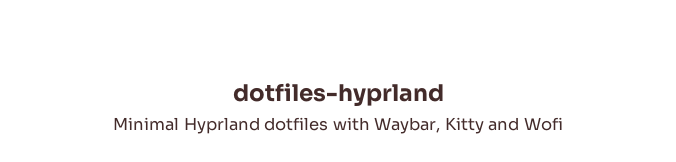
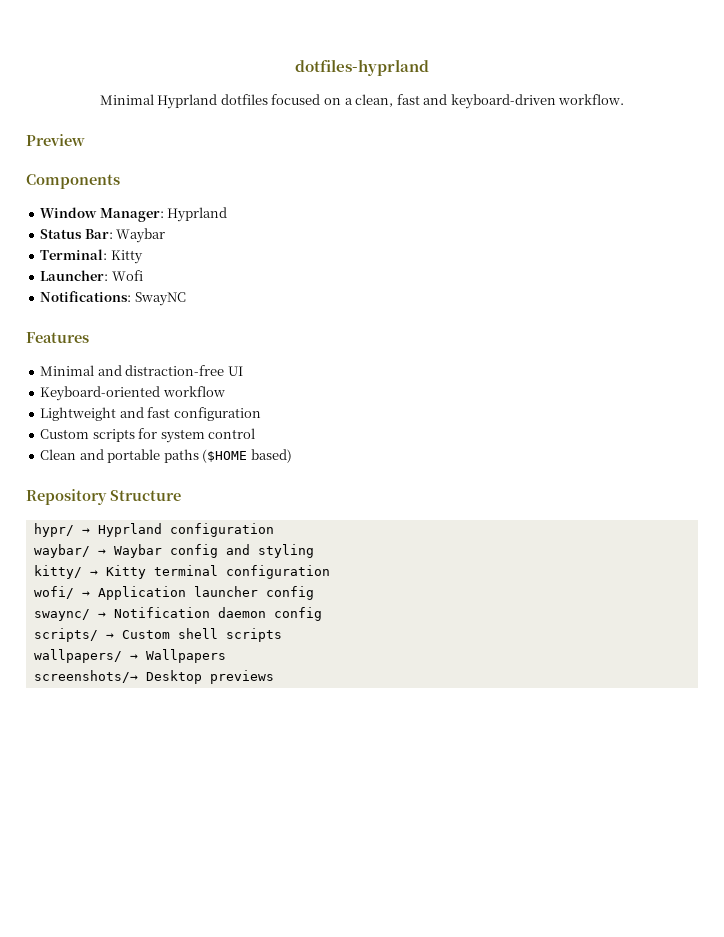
[332,117,563,134] with Waybar, Kitty and Wofi -> [271,94,625,109] [26,134,85,146] [26,174,120,189] [40,207,228,222] [40,228,166,243] [40,249,143,264] [40,270,143,281] [40,291,186,306] [26,332,89,343] [40,365,243,376] [40,386,225,401] [40,407,261,421] [40,428,256,443] [40,449,292,463] [26,489,181,505] [33,523,274,537] [33,544,314,558] [33,565,330,579] [33,586,314,600] [33,607,322,621] [33,628,282,642] [33,649,226,663] [33,670,274,684] focused on a clean, fast and keyboard-driven workflow. // Preview // Components // Window Manager: Hyprland // Status Bar: Waybar // Terminal: Kitty // Launcher: Wofi // Notifications: SwayNC // Features // Minimal and distraction-free UI // Keyboard-oriented workflow // Lightweight and fast configuration // Custom scripts for system control // Clean and portable paths ($HOME based) // Repository Structure // hypr/ → Hyprland configuration // waybar/ → Waybar config and styling // kitty/ → Kitty terminal configuration // wofi/ → Application launcher config // swaync/ → Notification daemon config // scripts/ → Custom shell scripts // wallpapers/ → Wallpapers // screenshots/→ Desktop previews

